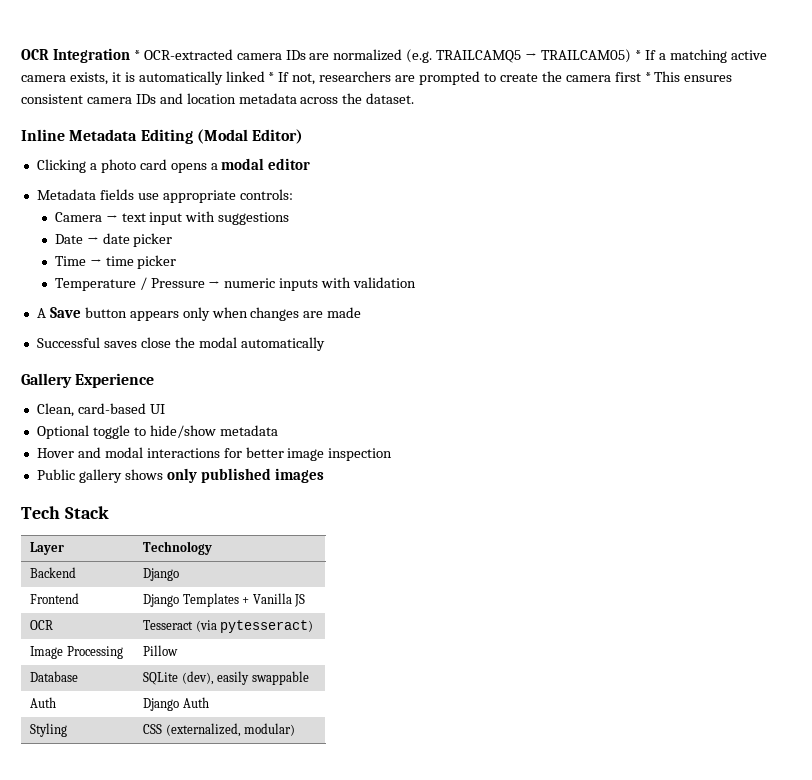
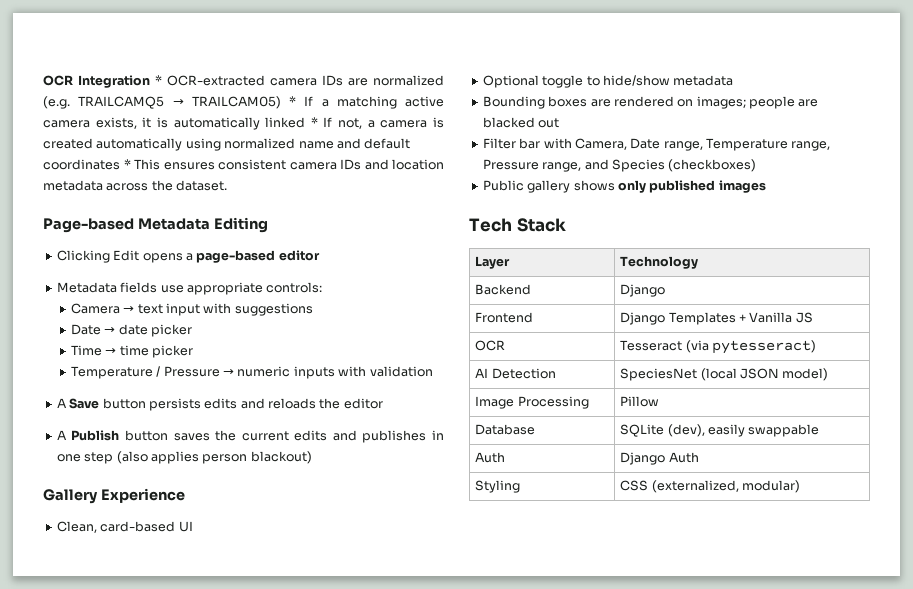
[319,71,641,85] researchers are prompted to create the camera first -> [367,117,444,128] [43,138,411,151] [43,159,120,170] a camera is created automatically using normalized name and default coordinates
[21,129,65,141] Inline -> [43,218,134,233] Page-based
[196,129,304,144] (Modal Editor) -> (268, 225) none
[89,159,167,173] a photo card -> [113,250,140,261] Edit
[221,158,265,170] modal -> [196,250,276,263] page-based
[129,307,362,321] [36,337,325,351] appears only when changes are made // Successful saves close the modal automatically -> [148,398,383,411] [56,430,444,443] [56,451,312,464] persists edits and reloads the editor // A Publish button saves the current edits and publishes in one step (also applies person blackout)
[36,447,393,461] Hover and modal interactions for better image inspection -> [482,96,819,109] [482,117,560,128] [482,138,831,151] [482,159,757,172] Bounding boxes are rendered on images; people are blacked out // Filter bar with Camera, Date range, Temperature range, Pressure range, and Species (checkboxes)
(314, 626) none -> [475,368,556,379] [620,368,829,381] // AI Detection | SpeciesNet (local JSON model)

